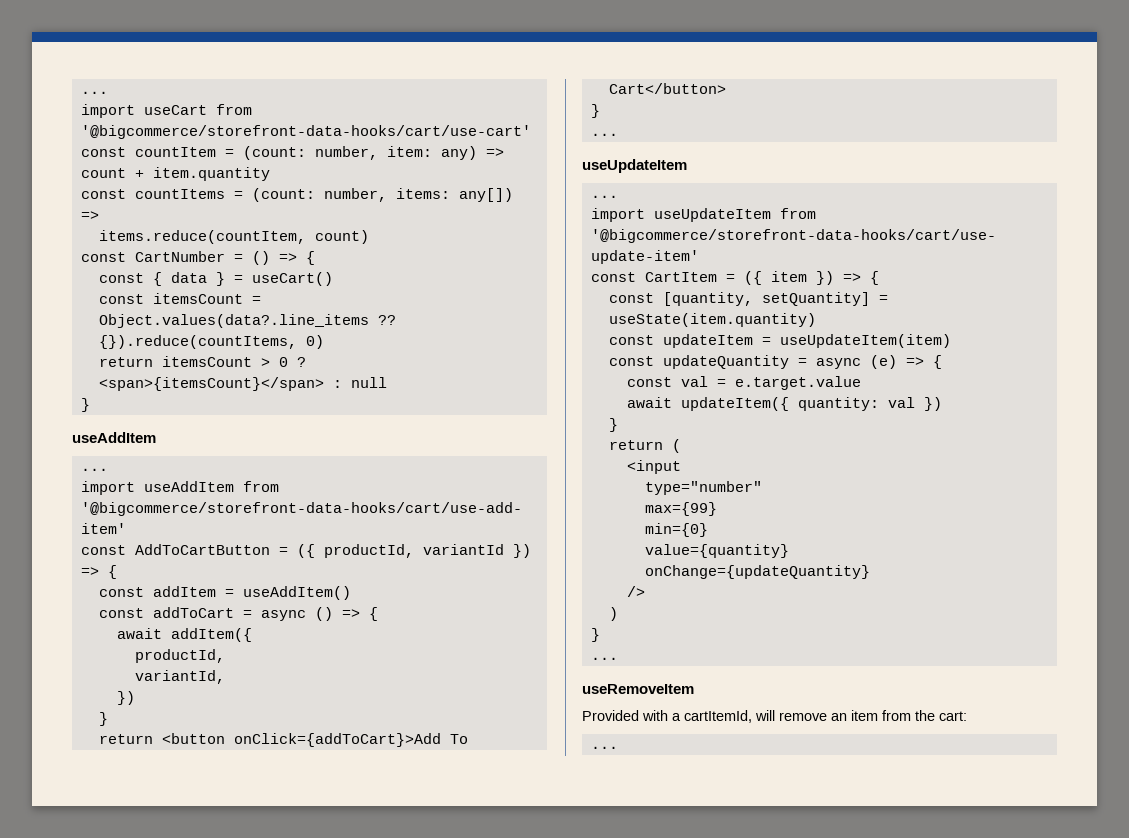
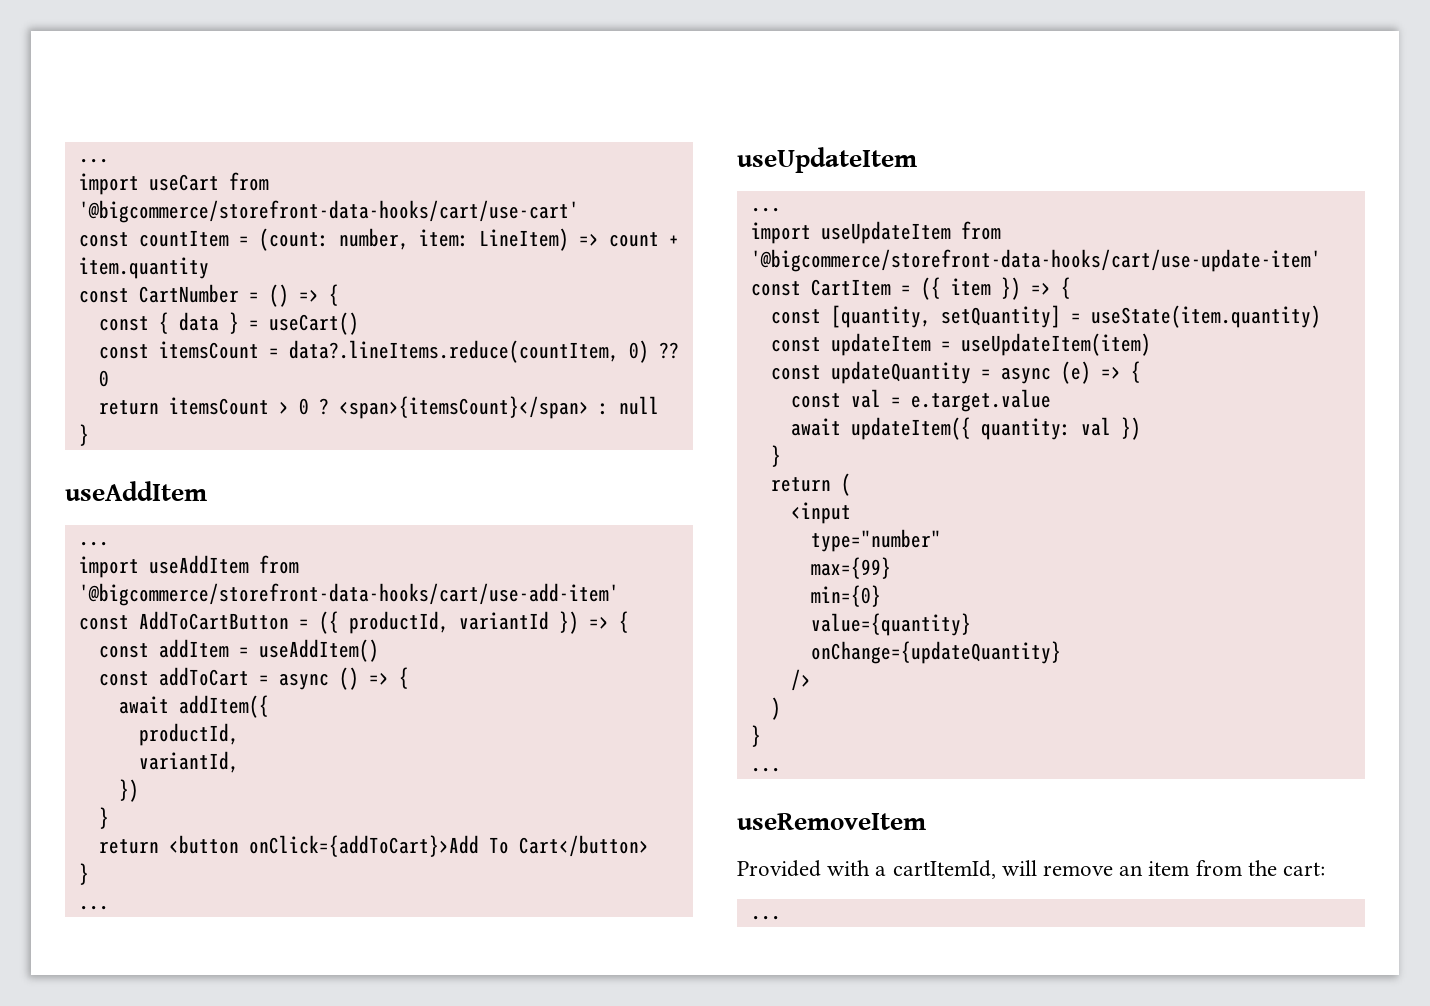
[440,146,477,160] any) -> [478,228,569,251] LineItem)
[80,188,513,202] [80,211,99,220] [98,230,369,244] // const countItems = (count: number, items: any[]) => // items.reduce(countItem, count) -> (209, 268) none
[98,314,396,328] [98,335,324,349] Object.values(data?.line_items ?? {}).reduce(countItems, 0) -> [288,340,679,363] [98,370,109,387] data?.lineItems.reduce(countItem, 0) ?? 0

